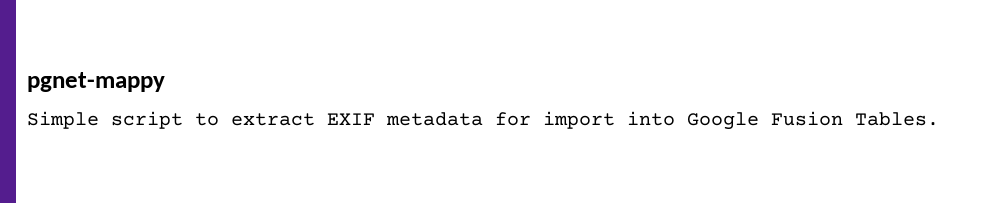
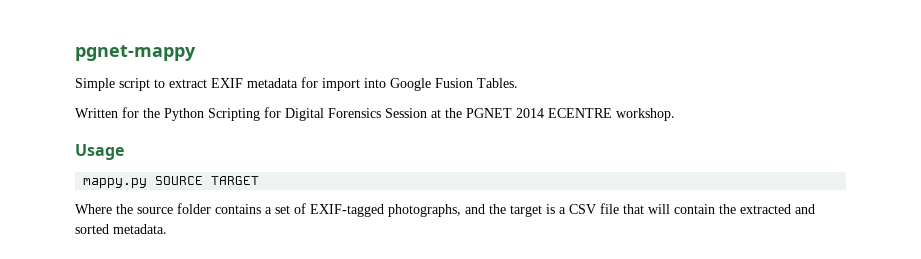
(939, 119) none -> [75,107,675,121] [75,144,124,160] [83,176,260,188] [75,203,815,217] [75,224,167,234] // Written for the Python Scripting for Digital Forensics Session at the PGNET 2014 ECENTRE workshop. // Usage // mappy.py SOURCE TARGET // Where the source folder contains a set of EXIF-tagged photographs, and the target is a CSV file that will contain the extracted and sorted metadata.

